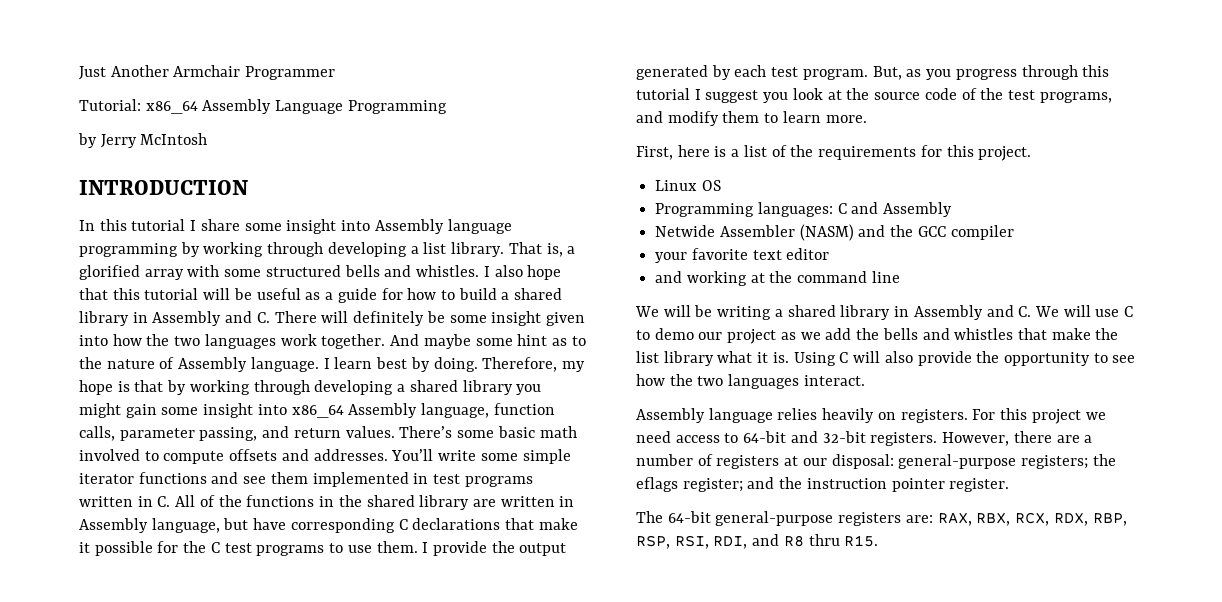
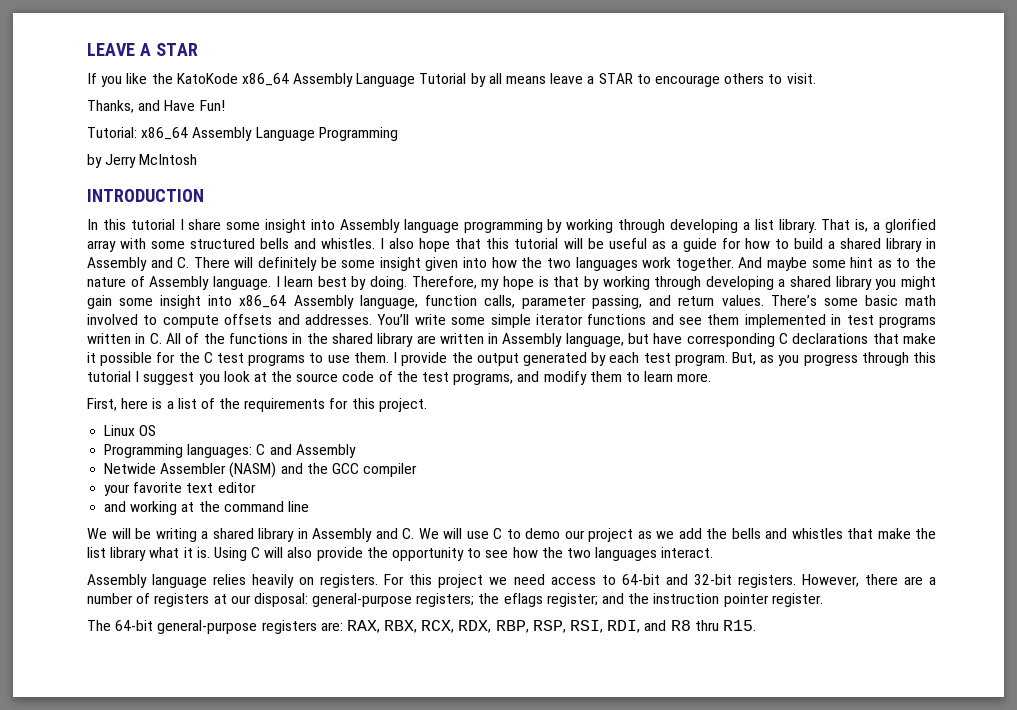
[79,65,336,80] Just Another Armchair Programmer -> [87,43,198,56] [87,73,816,87] [87,100,225,113] LEAVE A STAR // If you like the KatoKode x86_64 Assembly Language Tutorial by all means leave a STAR to encourage others to visit. // Thanks, and Have Fun!

